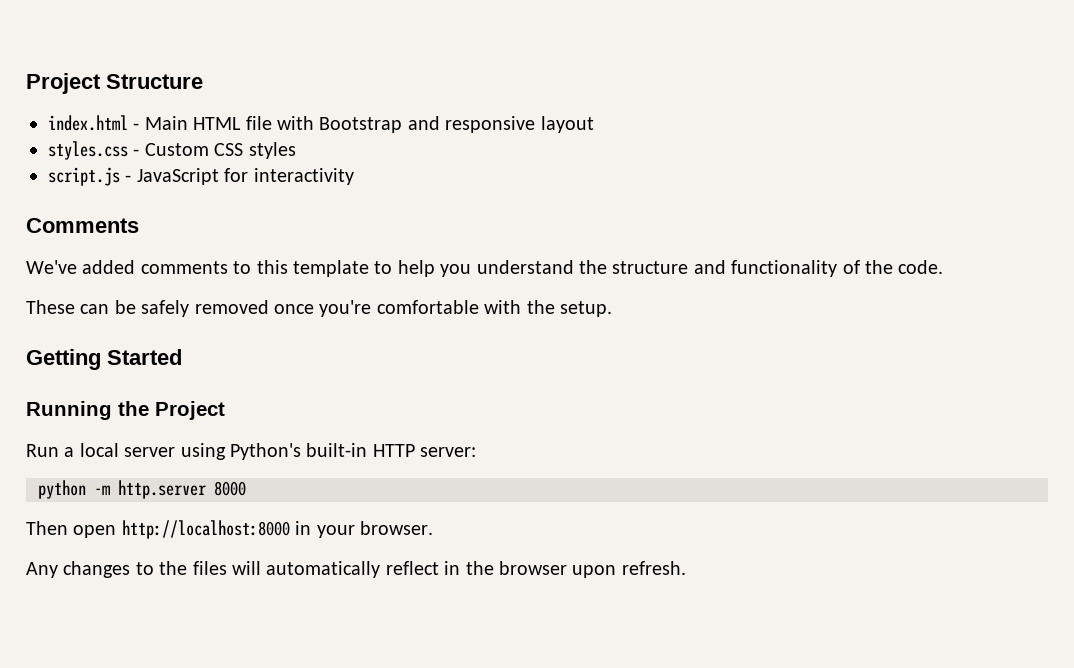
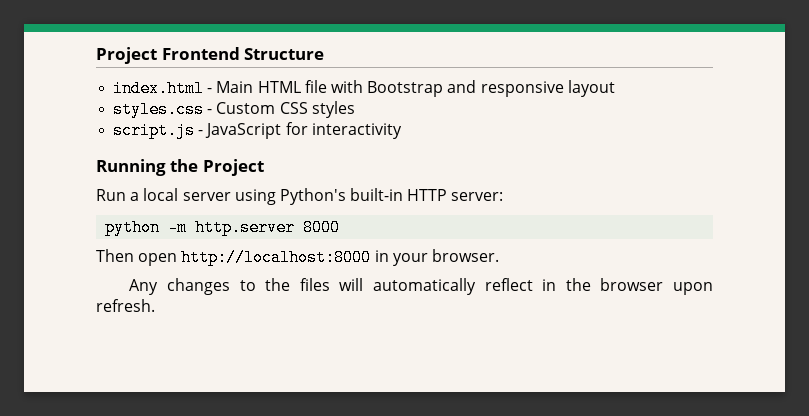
[26,73,101,94] Project -> [96,47,240,64] Project Frontend
[26,218,139,233] [26,260,944,277] [26,300,612,317] [26,349,182,370] // Comments // We've added comments to this template to help you understand the structure and functionality of the code. // These can be safely removed once you're comfortable with the setup. // Getting Started -> (402, 131) none

